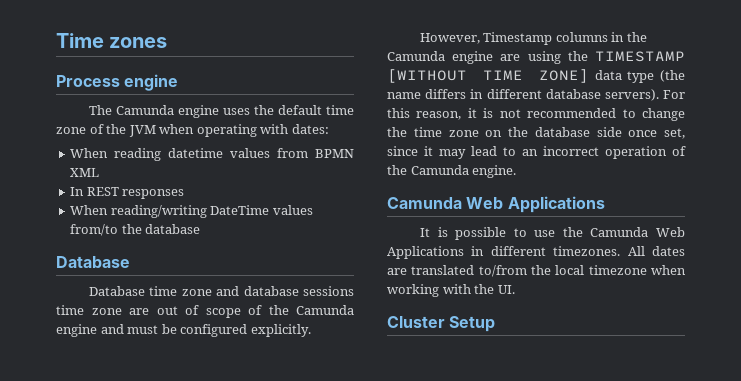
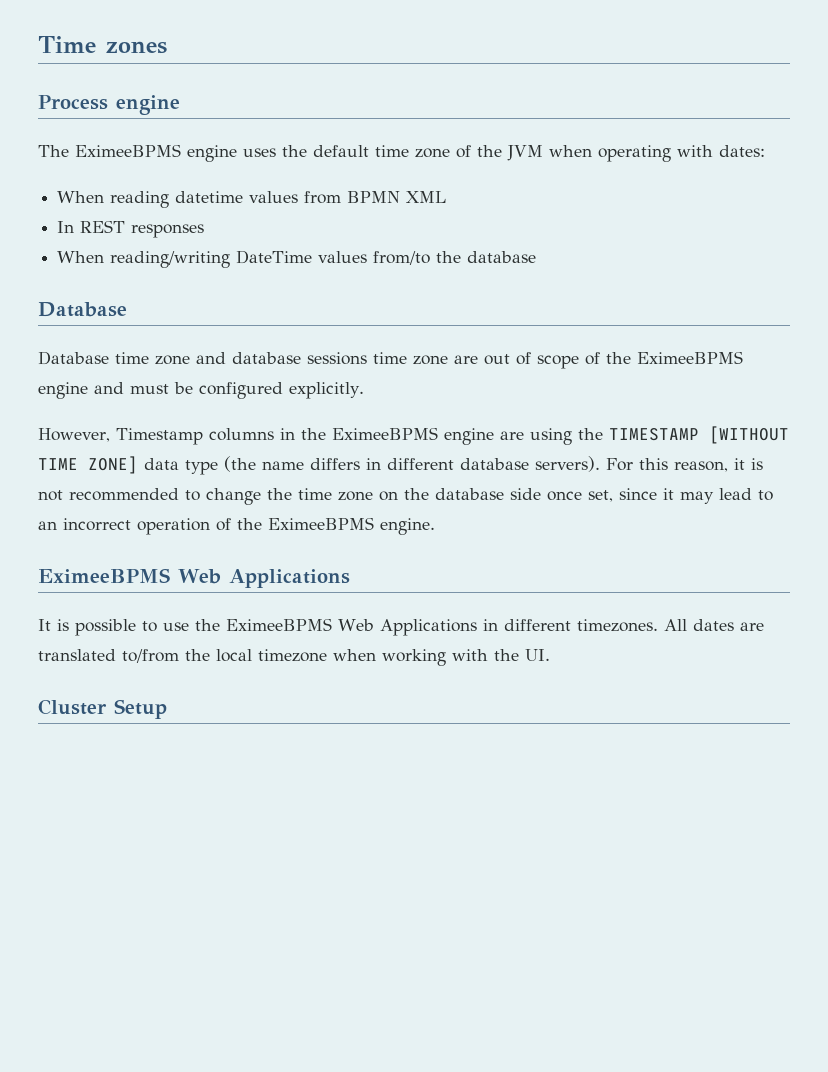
[115,105,174,115] Camunda -> [75,144,181,157] EximeeBPMS
[296,305,354,315] Camunda -> [637,351,743,364] EximeeBPMS
[387,51,445,61] Camunda -> [332,427,438,440] EximeeBPMS
[410,165,469,175] Camunda -> [268,517,374,530] EximeeBPMS
[387,197,462,209] Camunda -> [38,568,170,583] EximeeBPMS
[590,227,649,237] Camunda -> [226,618,332,631] EximeeBPMS

